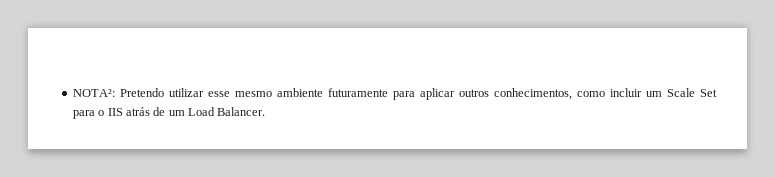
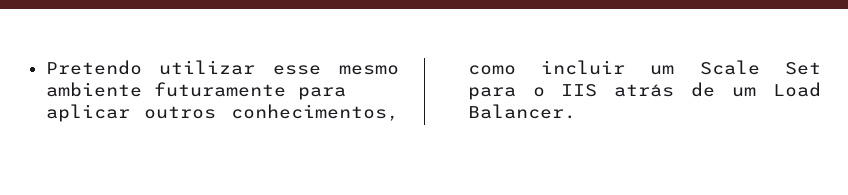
[72,89,115,97] NOTA²: -> (45, 67) none

